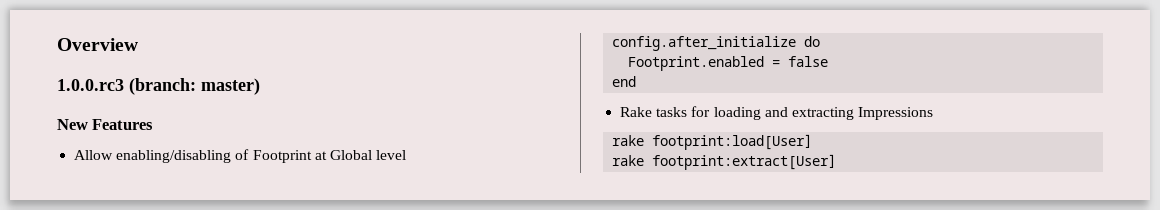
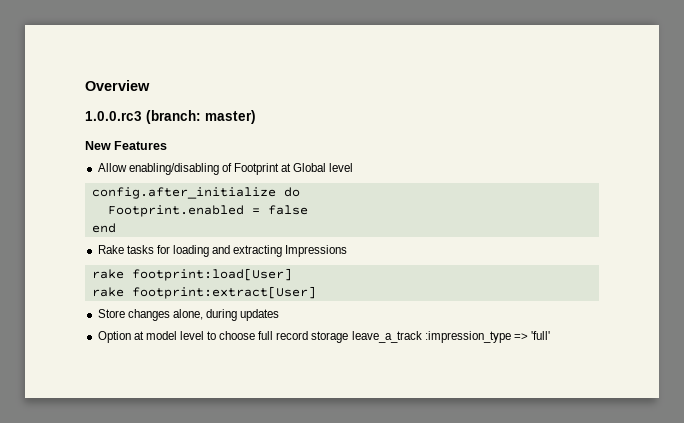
(837, 162) none -> [97,309,280,321] [97,331,550,343] // Store changes alone, during updates // Option at model level to choose full record storage leave_a_track :impression_type => 'full'

